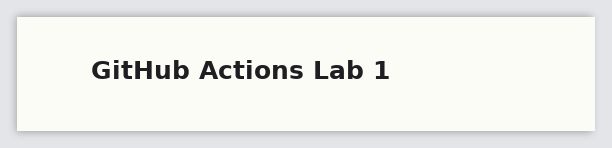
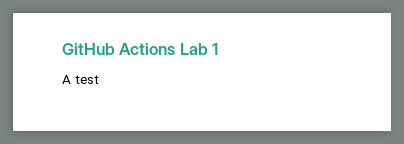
(390, 70) none -> [62,75,99,84] // A test

